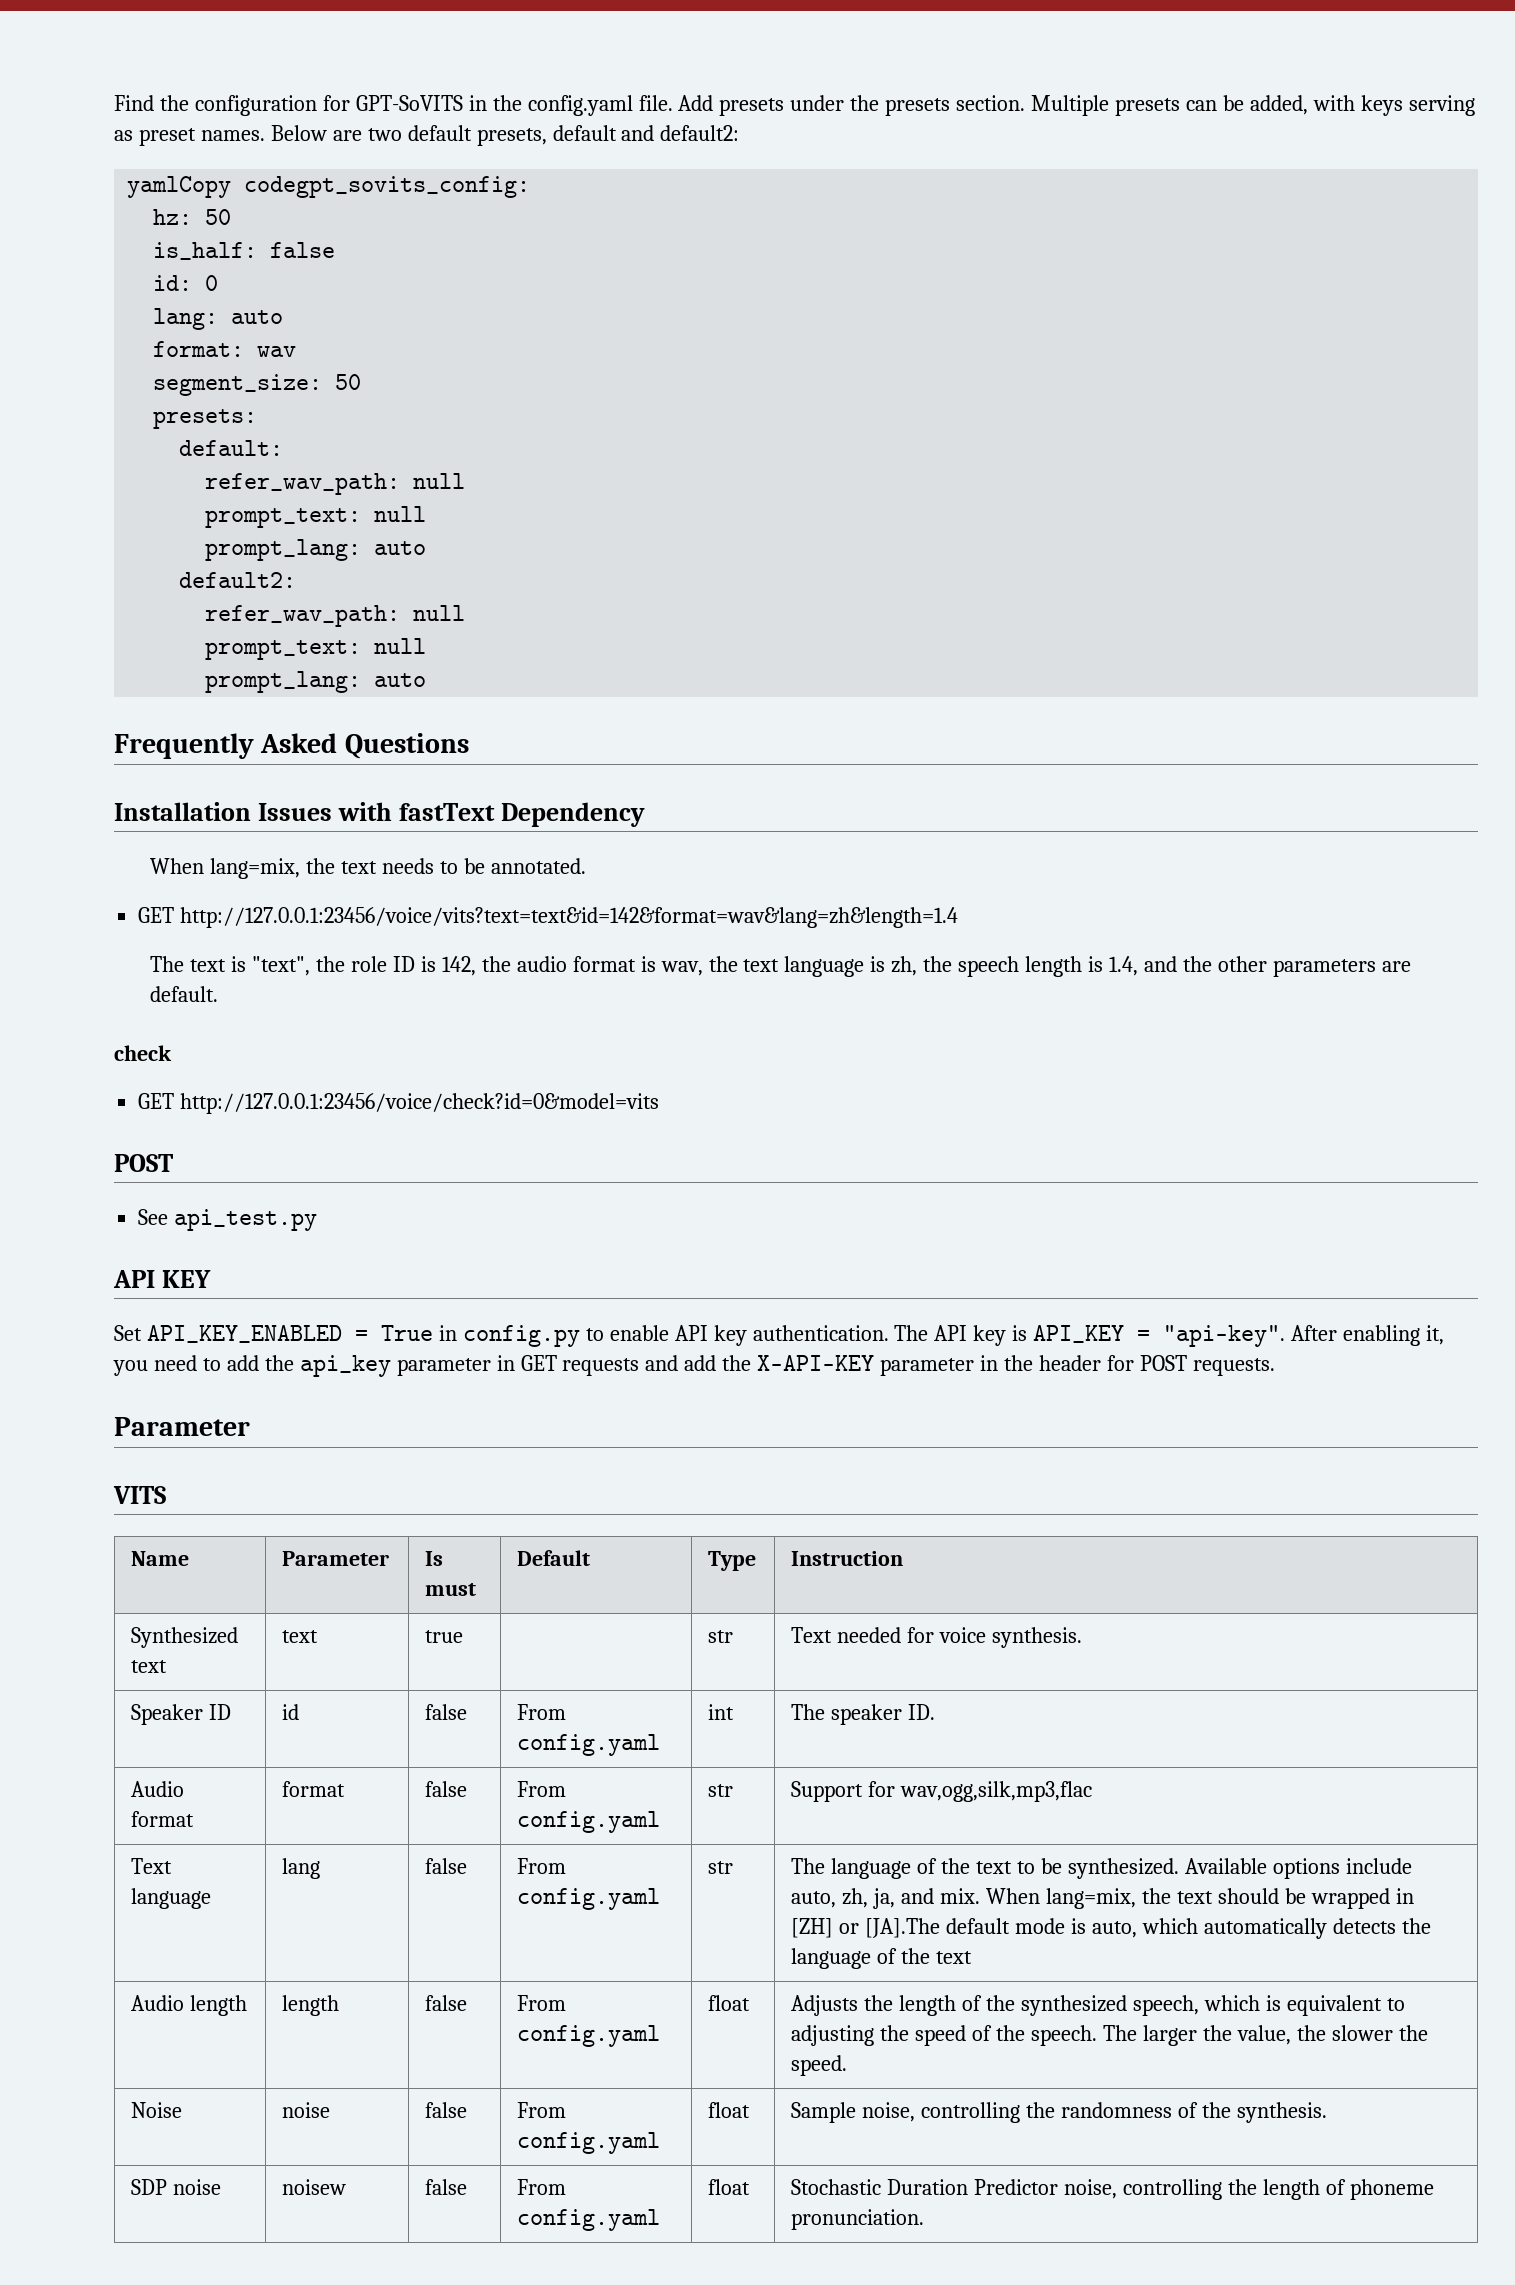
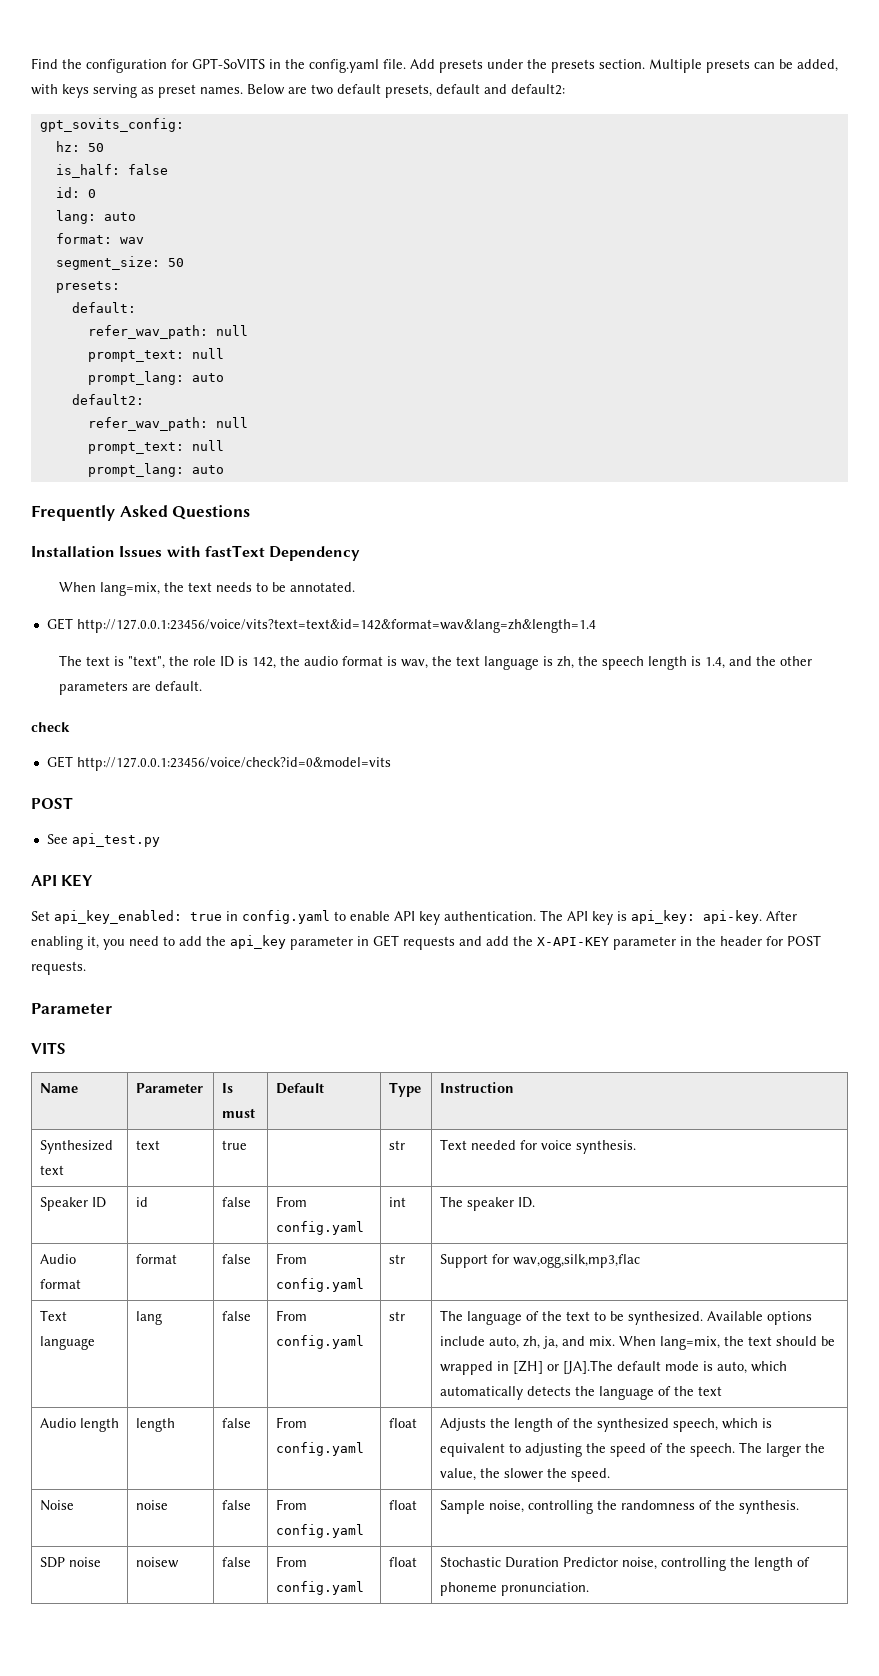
[127,176,531,198] yamlCopy codegpt_sovits_config: -> [39,118,184,132] gpt_sovits_config:
[146,1325,580,1347] API_KEY_ENABLED = True in config.py -> [54,910,330,924] api_key_enabled: true in config.yaml
[1033,1325,1286,1347] API_KEY = "api-key". -> [631,910,762,924] api_key: api-key.

